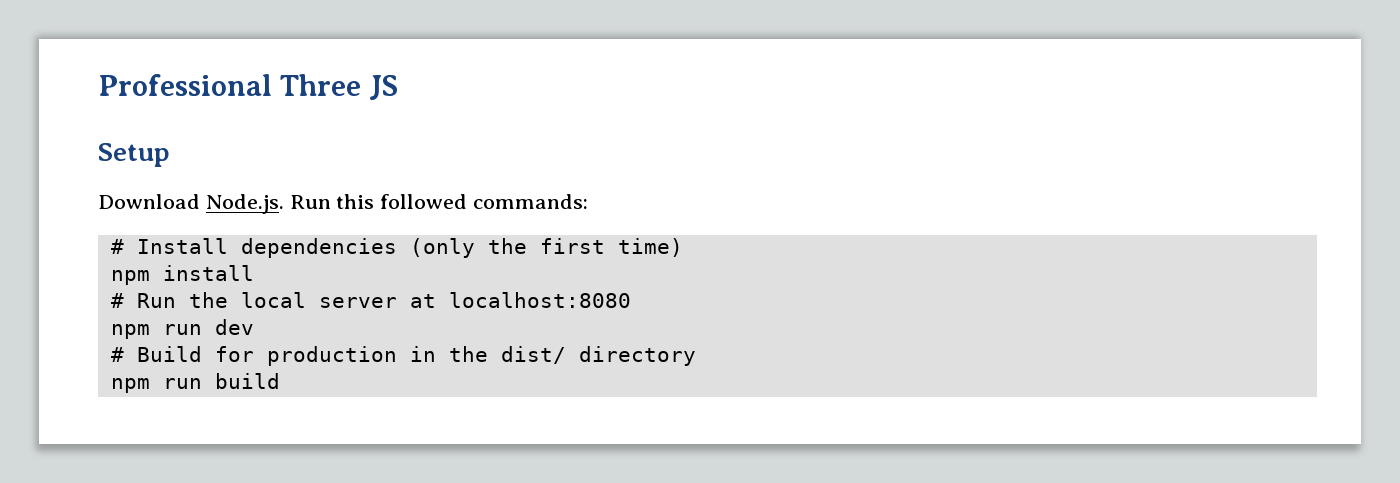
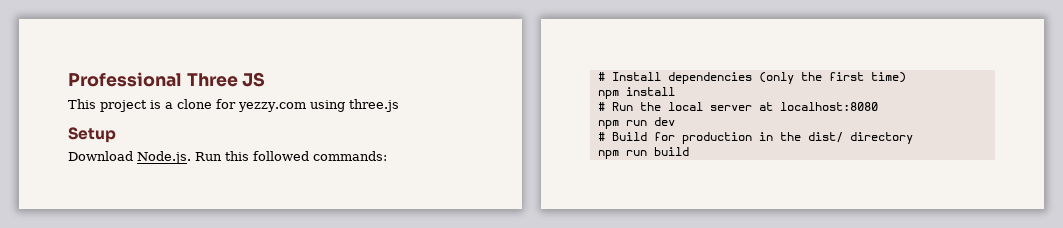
(399, 87) none -> [68,99,399,112] // This project is a clone for yezzy.com using three.js

